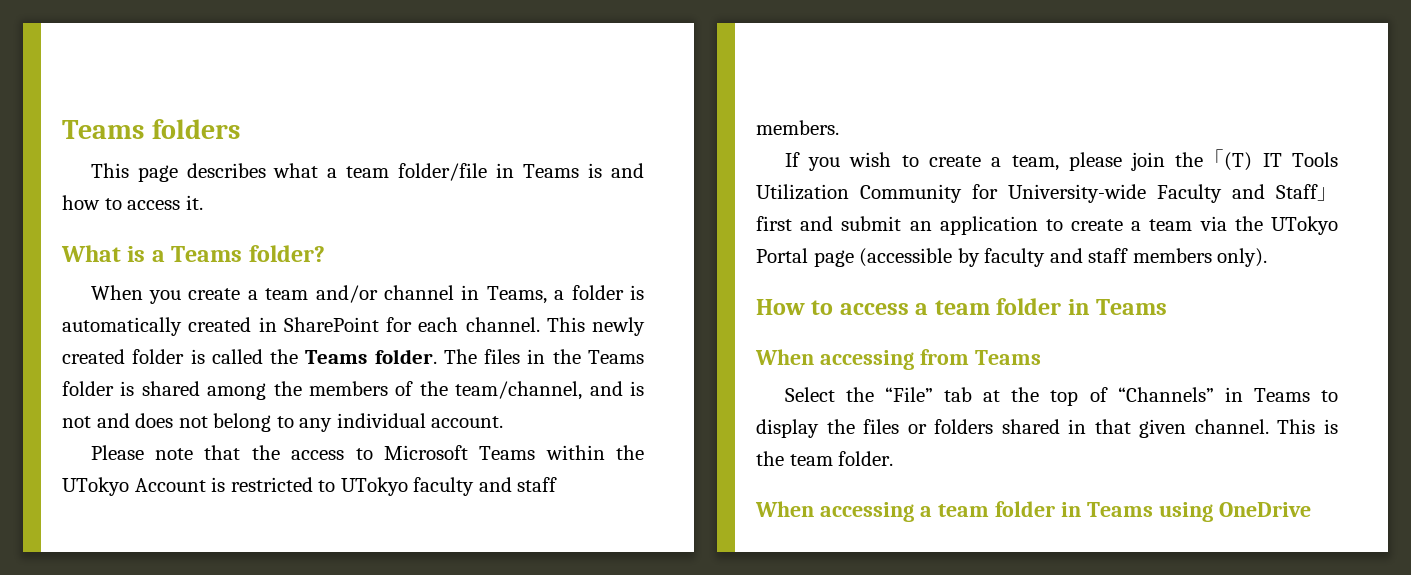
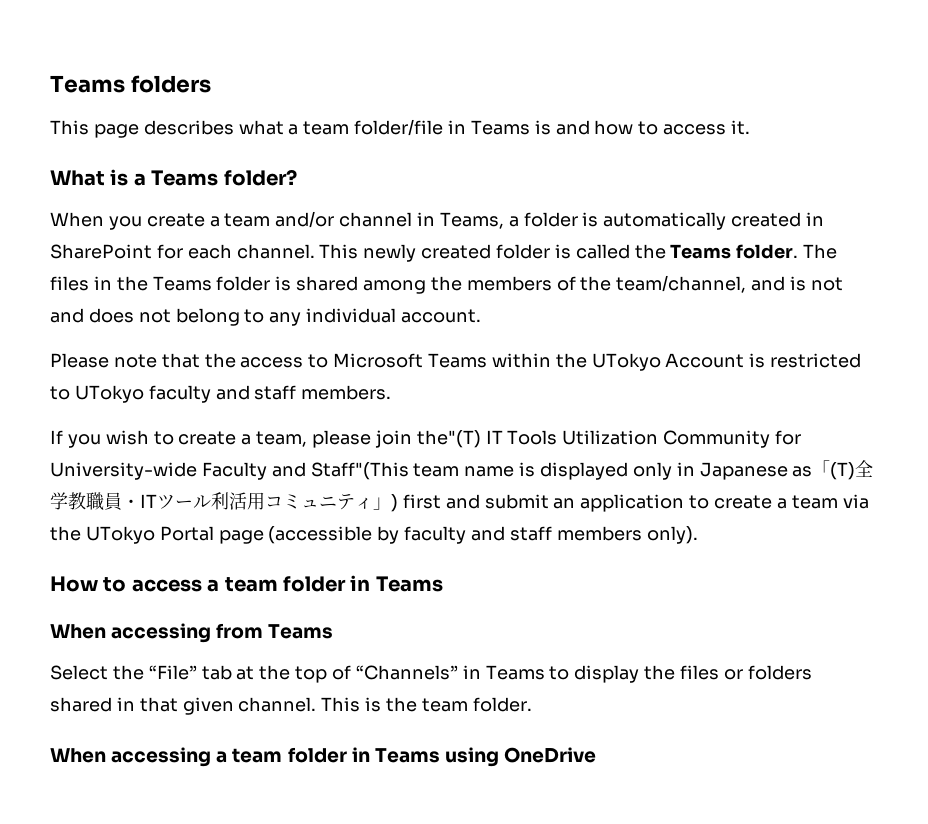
[1175,149,1253,171] the「(T) -> [416,430,481,448] the"(T)
[1276,184,1338,201] Staff」 -> [310,460,874,480] [50,492,398,512] Staff"(This team name is displayed only in Japanese as「(T)全学教職員・ITツール利活用コミュニティ」)

